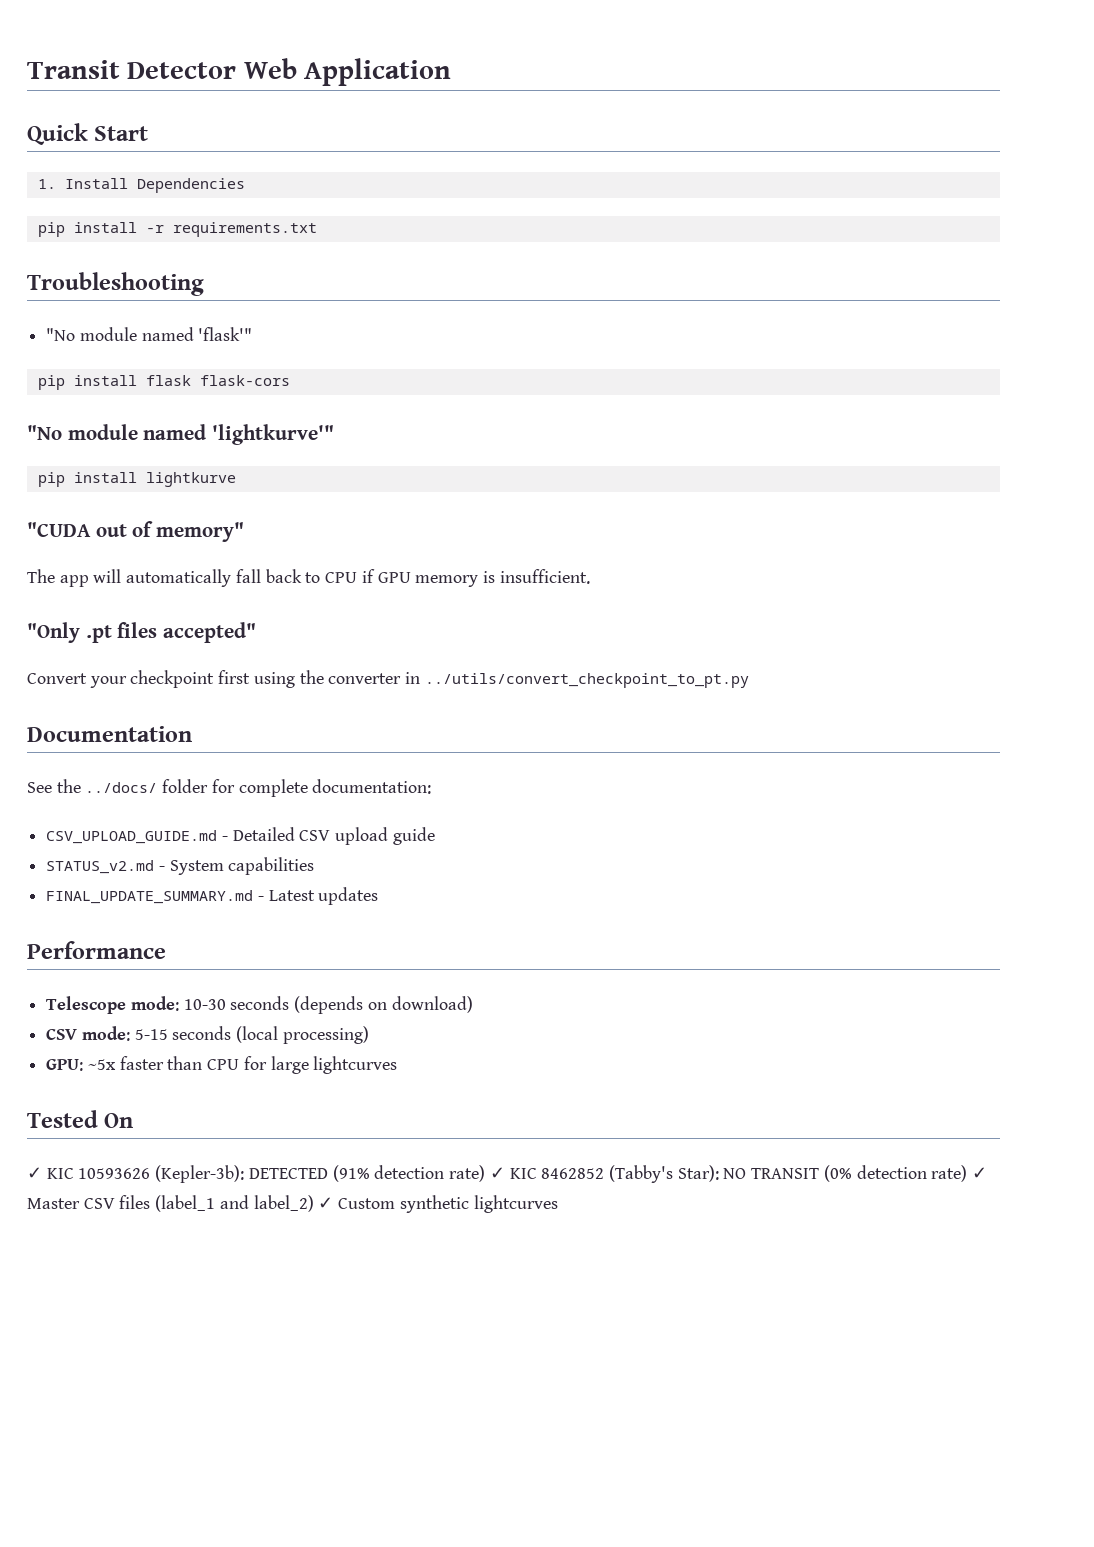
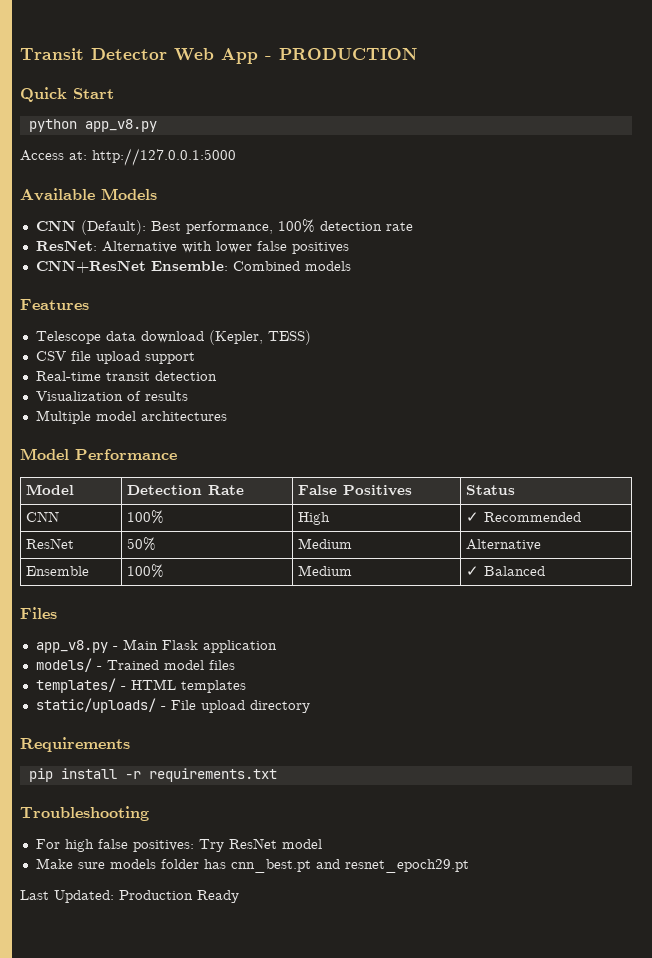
[304,58,452,86] Application -> [221,48,417,64] App - PRODUCTION
[37,178,245,193] 1. Install Dependencies -> [28,119,157,132] [20,148,236,166] [20,188,157,201] [35,219,413,235] [35,240,349,254] [35,260,351,273] [20,299,89,310] [35,330,311,345] [35,351,195,364] [35,371,217,381] [35,391,188,401] [35,410,227,424] [20,448,177,460] [25,484,74,495] [126,485,244,495] [297,485,412,496] [465,485,515,495] [25,511,59,522] [126,510,164,524] [297,512,330,525] [465,512,581,522] [25,538,74,549] [126,537,156,551] [297,538,352,549] [465,539,541,551] [25,566,89,576] [126,564,164,578] [297,565,352,576] [465,566,545,576] [20,607,57,619] [35,639,277,653] [35,658,235,672] [35,678,246,693] [35,698,310,713] [20,737,130,752] python app_v8.py // Access at: http://127.0.0.1:5000 // Available Models // CNN (Default): Best performance, 100% detection rate // ResNet: Alternative with lower false positives // CNN+ResNet Ensemble: Combined models // Features // Telescope data download (Kepler, TESS) // CSV file upload support // Real-time transit detection // Visualization of results // Multiple model architectures // Model Performance // Model | Detection Rate | False Positives | Status // CNN | 100% | High | ✓ Recommended // ResNet | 50% | Medium | Alternative // Ensemble | 100% | Medium | ✓ Balanced // Files // app_v8.py - Main Flask application // models/ - Trained model files // templates/ - HTML templates // static/uploads/ - File upload directory // Requirements
[46,327,253,341] [37,375,290,390] [27,424,334,445] [37,472,236,487] [27,521,244,542] [27,569,590,587] [27,622,256,643] [27,670,749,688] [27,726,192,742] [27,779,432,797] [46,827,435,845] [46,857,315,875] [46,887,379,905] [27,941,166,959] [46,996,473,1014] [46,1026,369,1044] [46,1056,398,1074] [27,1110,134,1128] [27,1165,988,1183] [27,1195,558,1213] "No module named 'flask'" // pip install flask flask-cors // "No module named 'lightkurve'" // pip install lightkurve // "CUDA out of memory" // The app will automatically fall back to CPU if GPU memory is insufficient. // "Only .pt files accepted" // Convert your checkpoint first using the converter in ../utils/convert_checkpoint_to_pt.py // Documentation // See the ../docs/ folder for complete documentation: // CSV_UPLOAD_GUIDE.md - Detailed CSV upload guide // STATUS_v2.md - System capabilities // FINAL_UPDATE_SUMMARY.md - Latest updates // Performance // Telescope mode: 10-30 seconds (depends on download) // CSV mode: 5-15 seconds (local processing) // GPU: ~5x faster than CPU for large lightcurves // Tested On // ✓ KIC 10593626 (Kepler-3b): DETECTED (91% detection rate) ✓ KIC 8462852 (Tabby's Star): NO TRANSIT (0% detection rate) ✓ Master CSV files (label_1 and label_2) ✓ Custom synthetic lightcurves -> [35,838,322,852] [35,858,469,873] [20,890,239,903] For high false positives: Try ResNet model // Make sure models folder has cnn_best.pt and resnet_epoch29.pt // Last Updated: Production Ready

